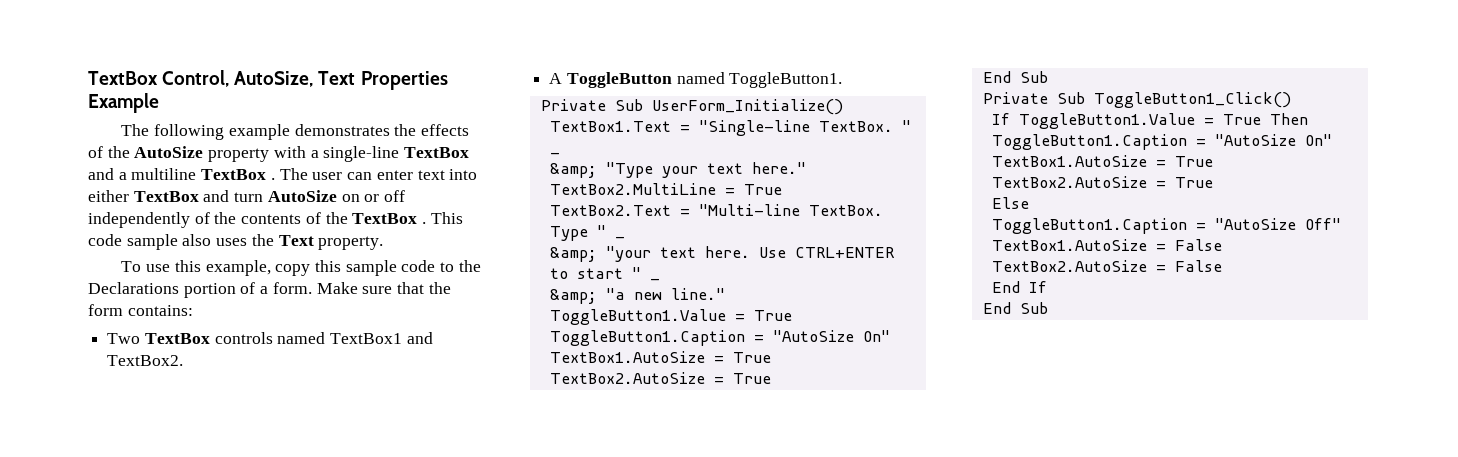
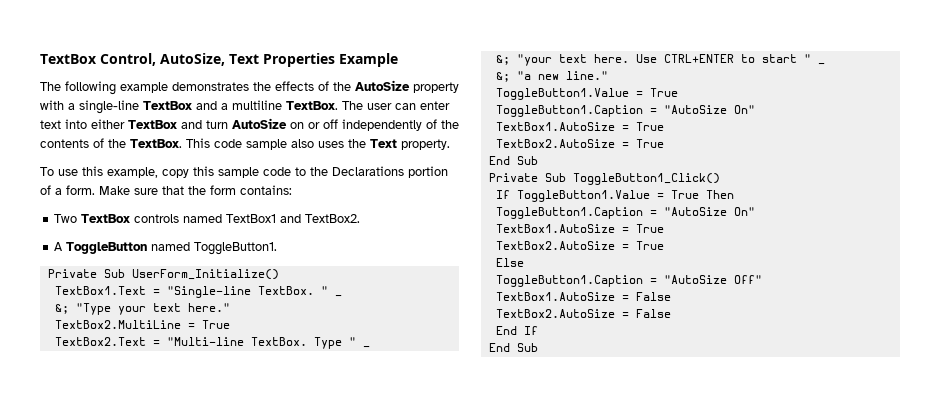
[201,169,275,180] TextBox . -> [286,101,338,110] TextBox.
[352,213,427,224] TextBox . -> [130,139,182,148] TextBox.
[549,163,597,178] &amp; -> [54,304,69,314] &;
[549,247,597,262] &amp; -> [495,55,510,65] &;
[549,289,597,304] &amp; -> [495,72,510,82] &;

